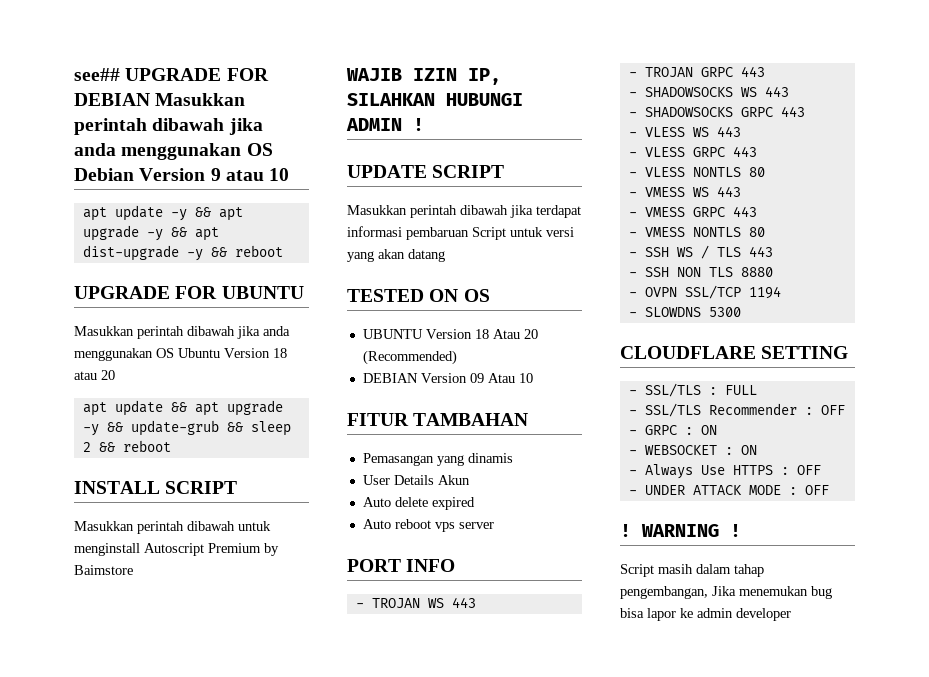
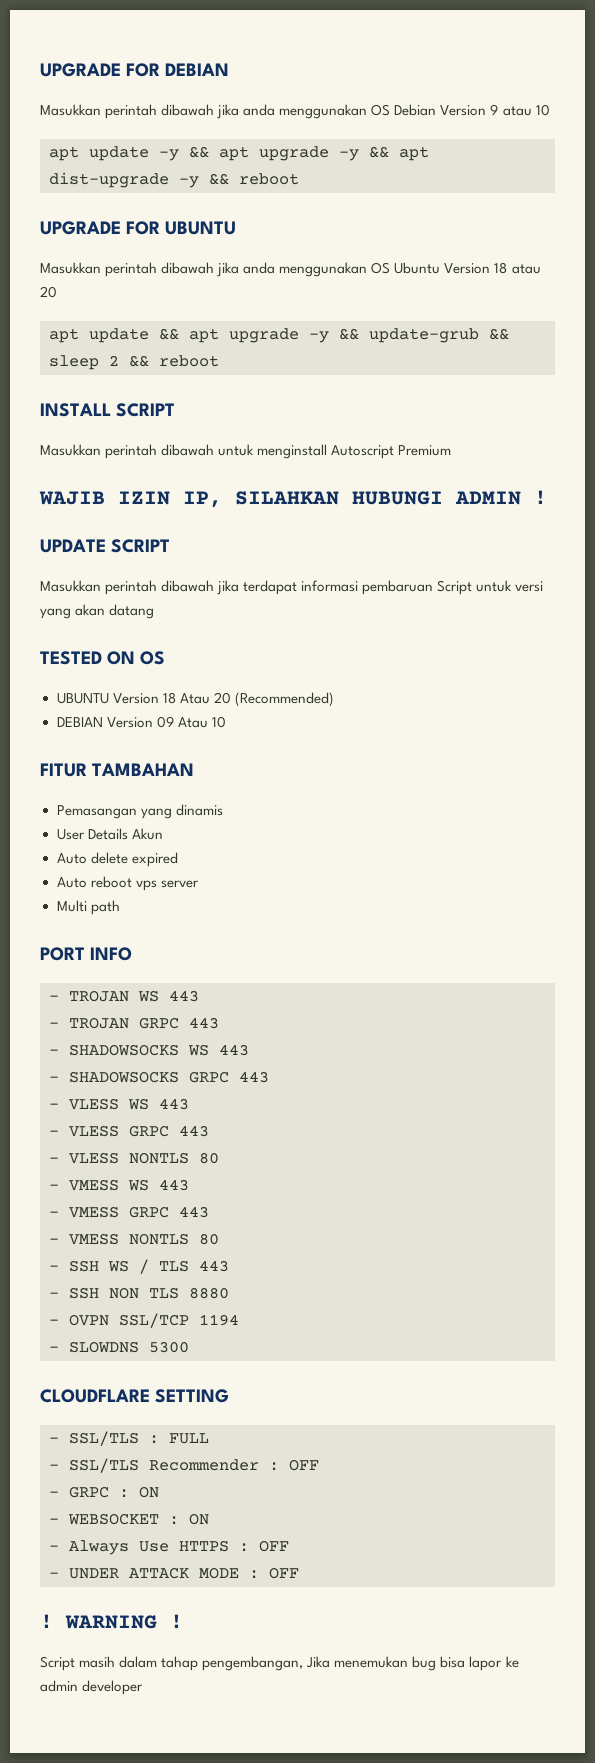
[74,68,120,81] see## -> (40, 70) none
(150, 99) none -> (230, 69) //
[264,543,279,556] [74,565,133,575] by Baimstore -> (452, 450) none
(494, 525) none -> [56,900,120,915] // Multi path

